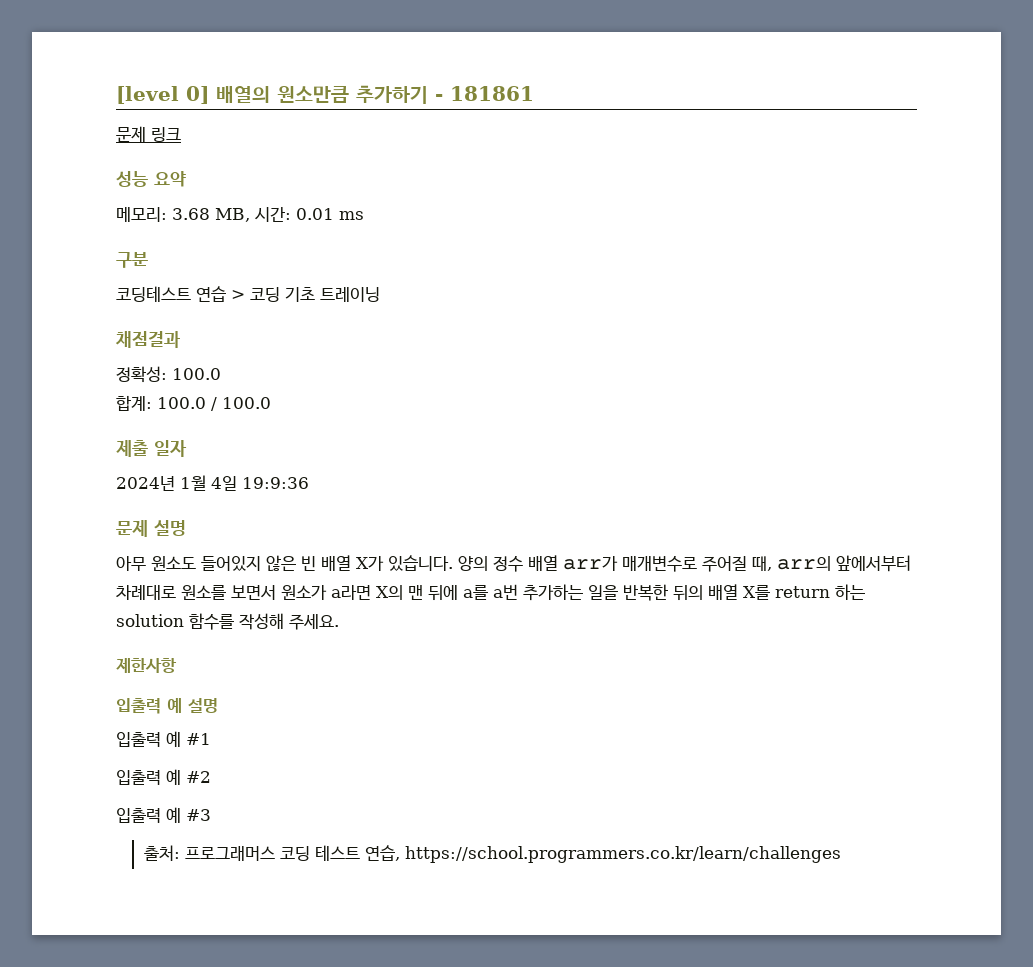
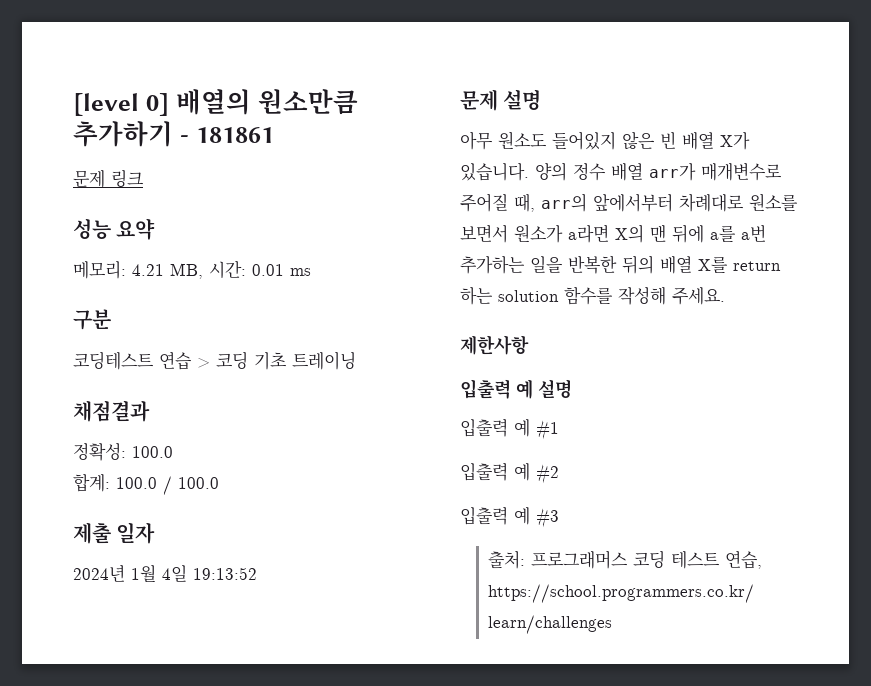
[172,208,210,220] 3.68 -> [132,264,164,276] 4.21
[242,477,309,489] 19:9:36 -> [193,567,257,580] 19:13:52

